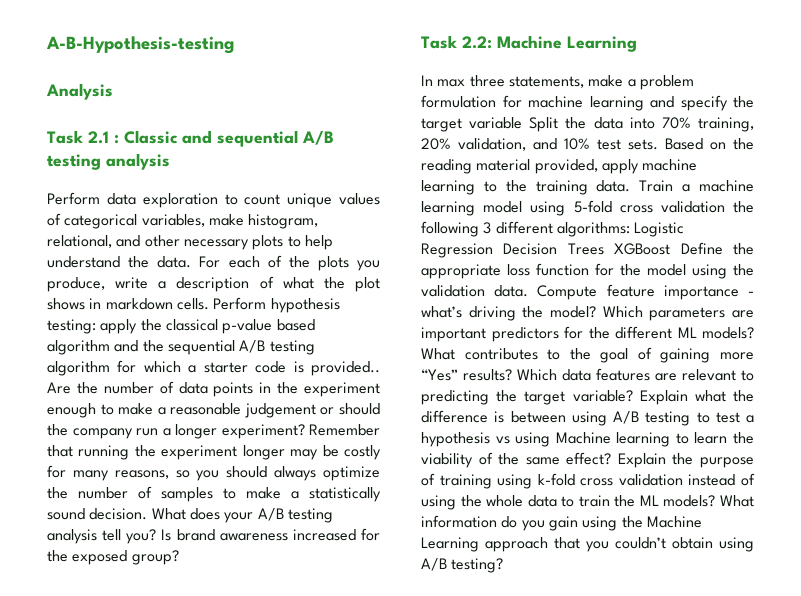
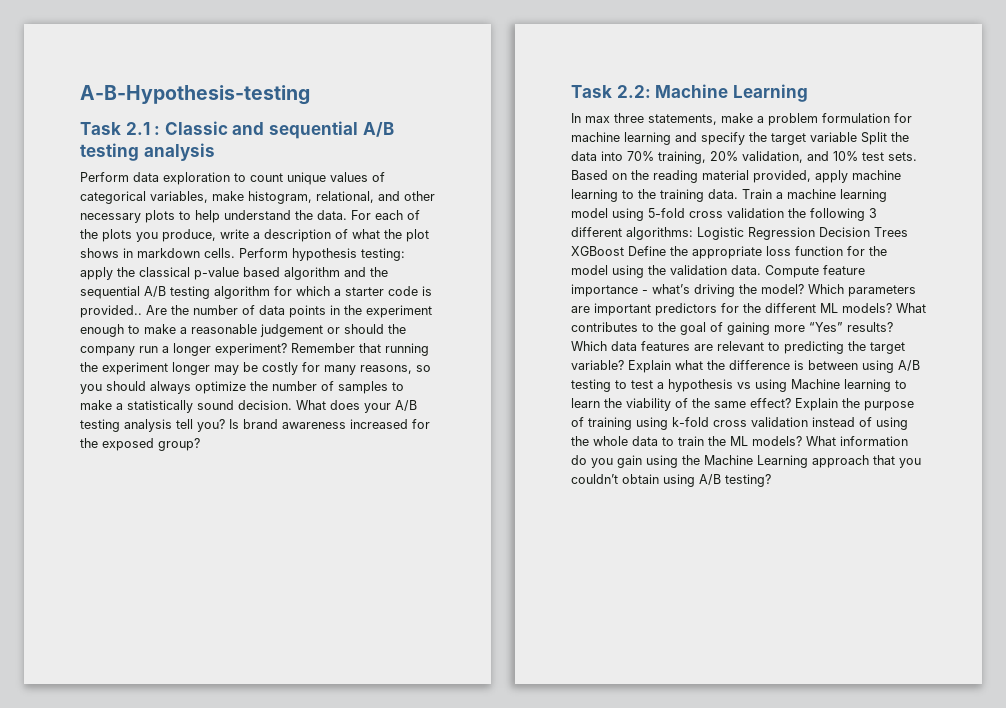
[46,83,113,100] // Analysis -> (310, 95) none

